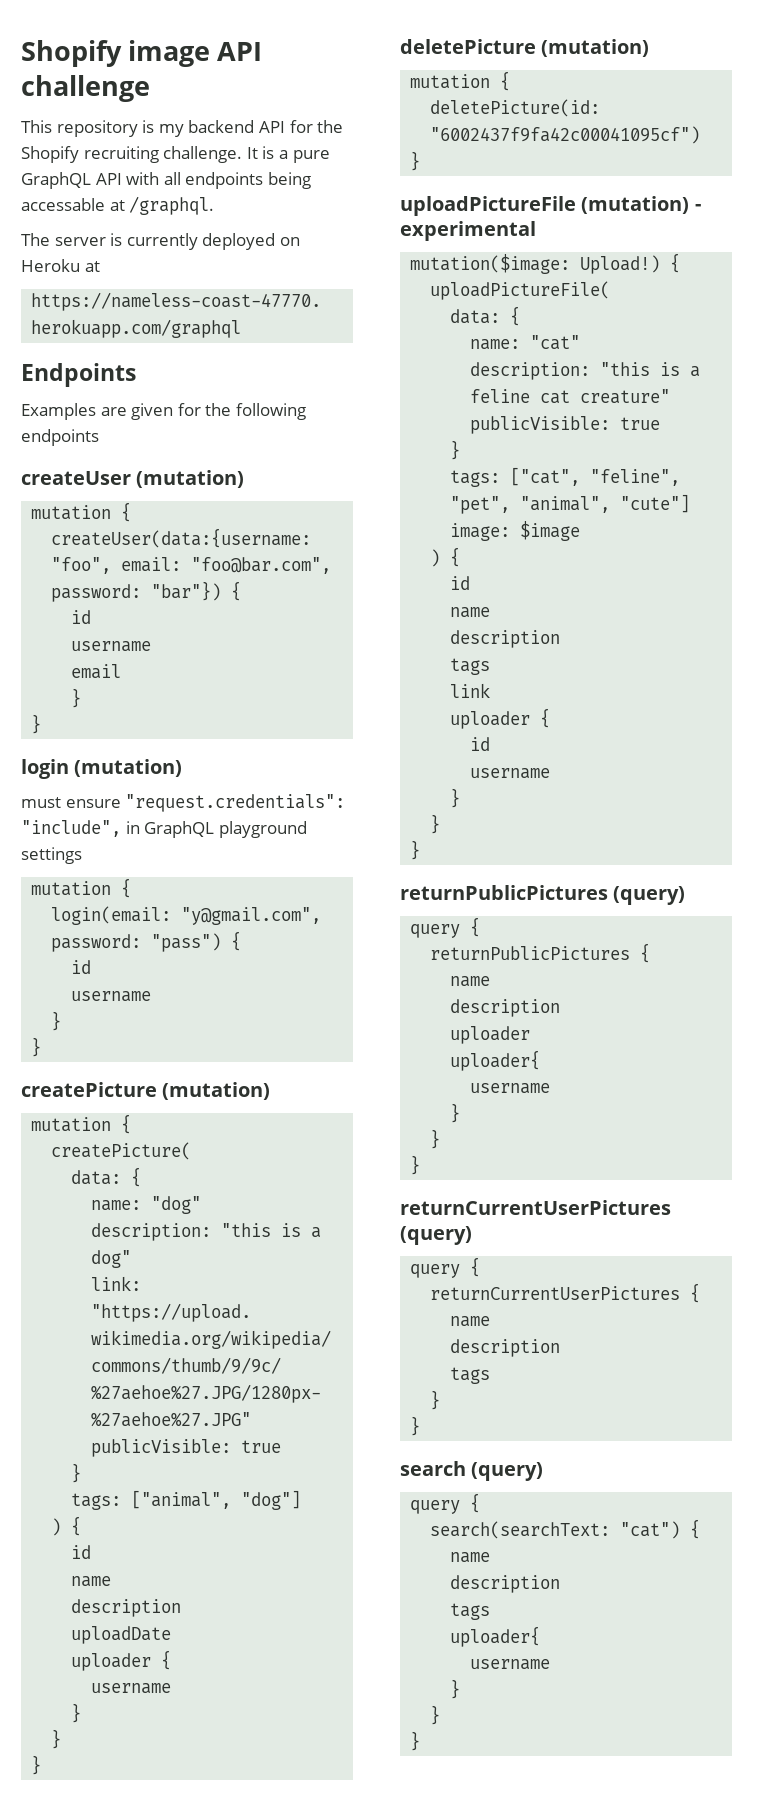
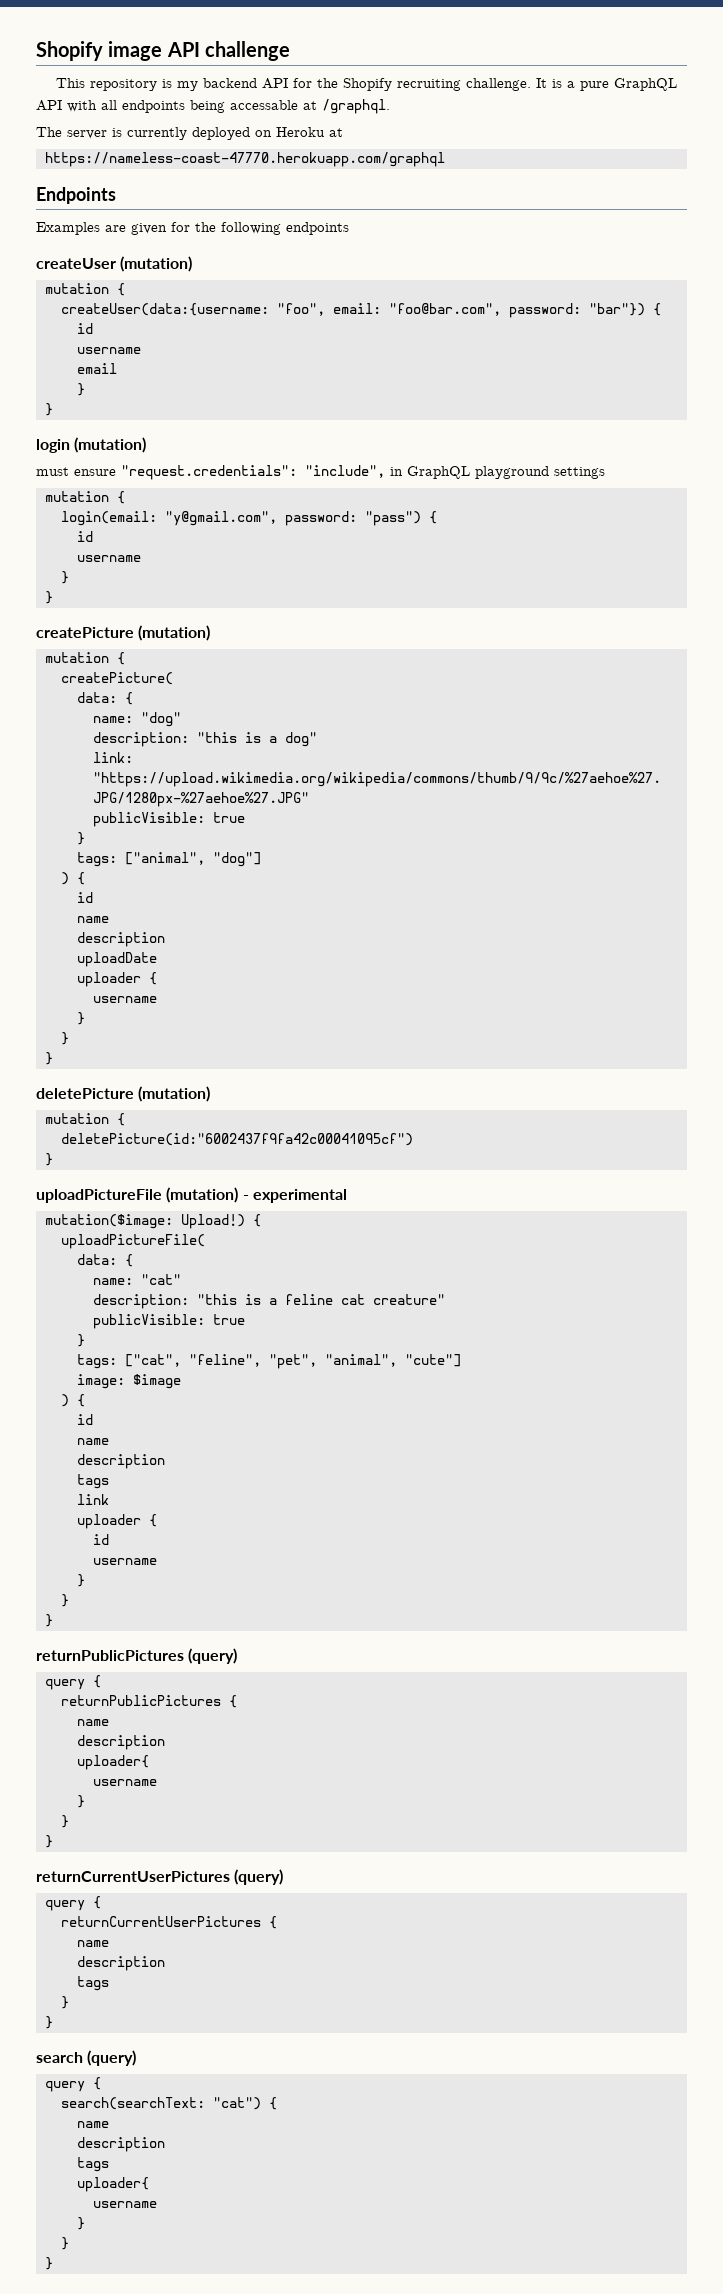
[450,1026,531,1044] // uploader -> (165, 1742) none

